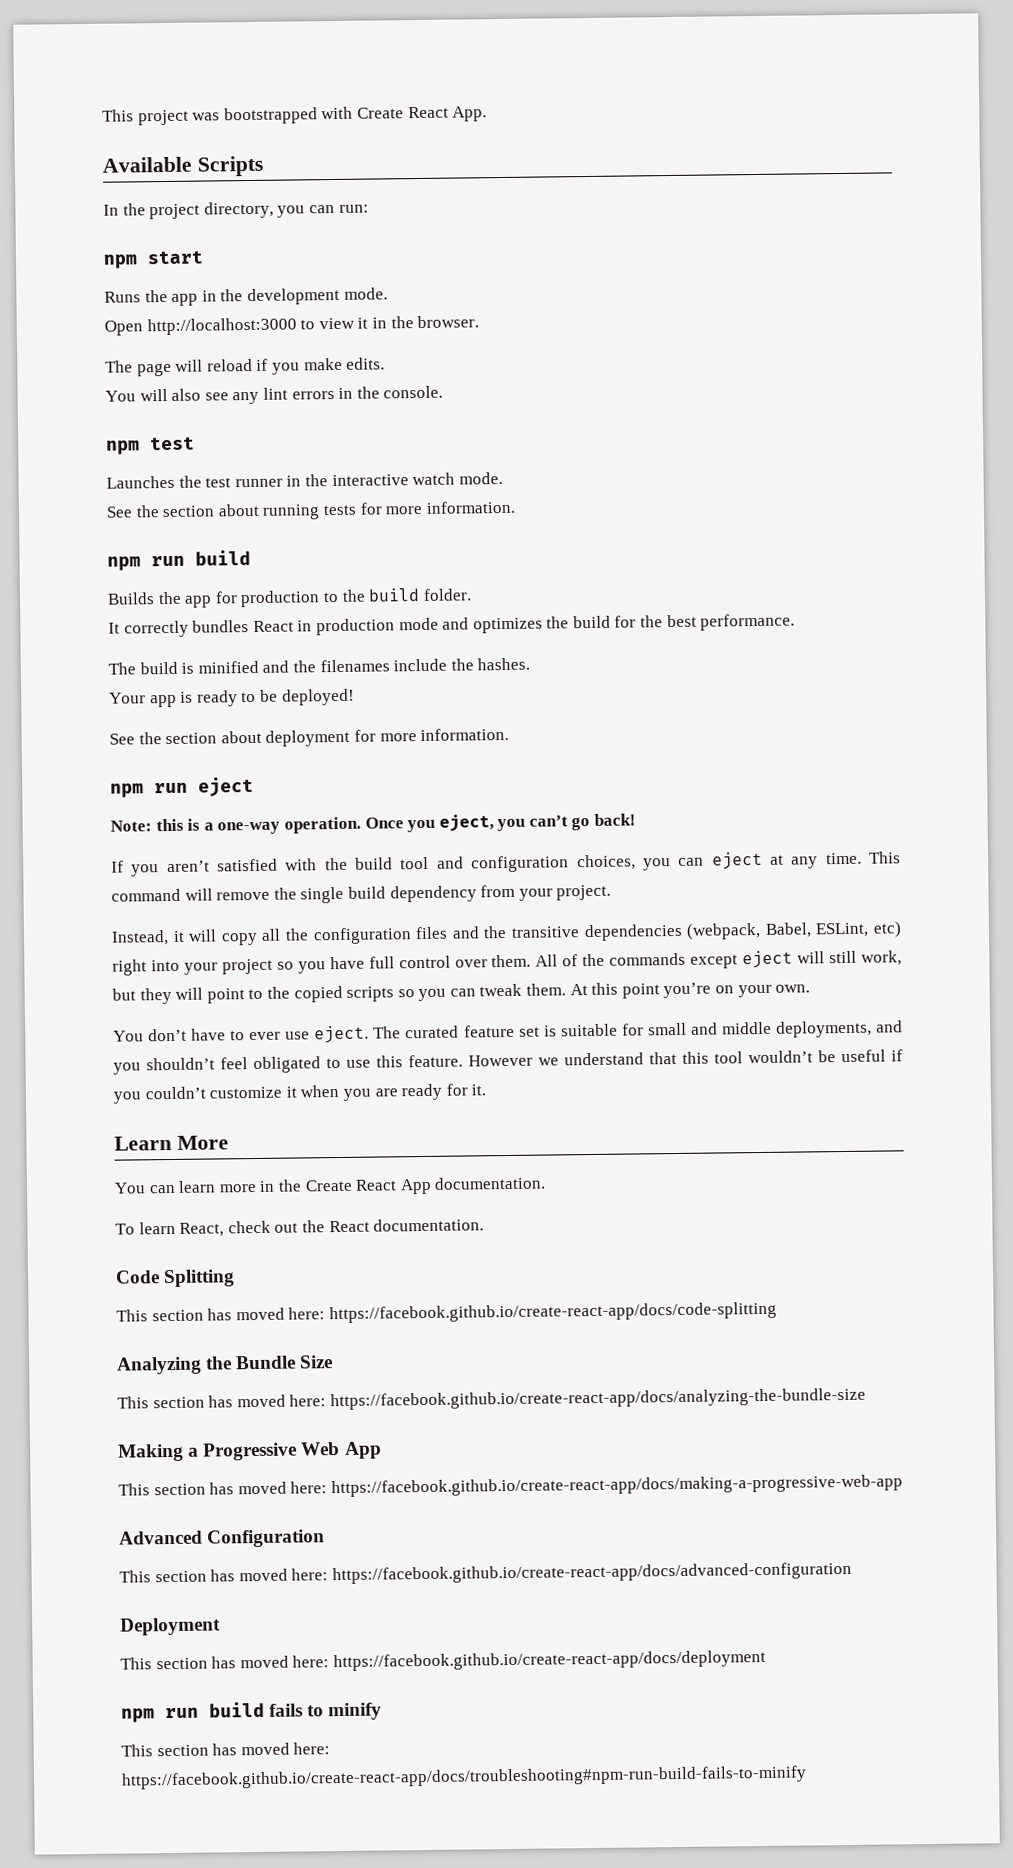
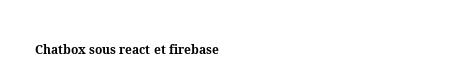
[102,106,488,126] [102,155,263,177] [103,201,369,220] [103,250,204,269] [104,287,388,306] [104,315,480,336] [105,357,386,377] [105,385,444,405] [106,436,195,455] [106,472,503,489] [106,500,516,520] [107,550,251,571] [107,588,472,608] [108,613,796,638] [108,657,531,675] [109,688,355,708] [109,727,510,747] [110,776,254,798] [110,813,637,835] [111,851,902,877] [111,884,612,904] [111,921,903,946] [112,950,902,976] [112,982,811,1005] [113,1020,903,1044] [113,1049,903,1075] [113,1083,487,1104] [114,1135,229,1151] [114,1176,547,1195] [115,1218,485,1237] [115,1269,236,1288] [116,1301,777,1324] [117,1355,334,1375] [117,1387,866,1411] [118,1441,382,1462] [118,1474,903,1498] [119,1529,326,1548] [119,1561,852,1585] [120,1617,221,1636] [120,1649,766,1672] [121,1701,383,1723] [121,1742,331,1757] [121,1765,807,1790] This project was bootstrapped with Create React App. // Available Scripts // In the project directory, you can run: // npm start // Runs the app in the development mode. // Open http://localhost:3000 to view it in the browser. // The page will reload if you make edits. // You will also see any lint errors in the console. // npm test // Launches the test runner in the interactive watch mode. // See the section about running tests for more information. // npm run build // Builds the app for production to the build folder. // It correctly bundles React in production mode and optimizes the build for the best performance. // The build is minified and the filenames include the hashes. // Your app is ready to be deployed! // See the section about deployment for more information. // npm run eject // Note: this is a one-way operation. Once you eject, you can’t go back! // If you aren’t satisfied with the build tool and configuration choices, you can eject at any time. This command will remove the single build dependency from your project. // Instead, it will copy all the configuration files and the transitive dependencies (webpack, Babel, ESLint, etc) right into your project so you have full control over them. All of the commands except eject will still work, but they will point to the copied scripts so you can tweak them. At this point you’re on your own. // You don’t have to ever use eject. The curated feature set is suitable for small and middle deployments, and you shouldn’t feel obligated to use this feature. However we understand that this tool wouldn’t be useful if you couldn’t customize it when you are ready for it. // Learn More // You can learn more in the Create React App documentation. // To learn React, check out the React documentation. // Code Splitting // This section has moved here: https://facebook.github.io/create-react-app/docs/code-splitting // Analyzing the Bundle Size // This section has moved here: https://facebook.github.io/create-react-app/docs/analyzing-the-bundle-size // Making a Progressive Web App // This section has moved here: https://facebook.github.io/create-react-app/docs/making-a-progressive-web-app // Advanced Configuration // This section has moved here: https://facebook.github.io/create-react-app/docs/advanced-configuration // Deployment // This section has moved here: https://facebook.github.io/create-react-app/docs/deployment // npm run build fails to minify // This section has moved here: https://facebook.github.io/create-react-app/docs/troubleshooting#npm-run-build-fails-to-minify -> [35,44,219,54] Chatbox sous react et firebase

